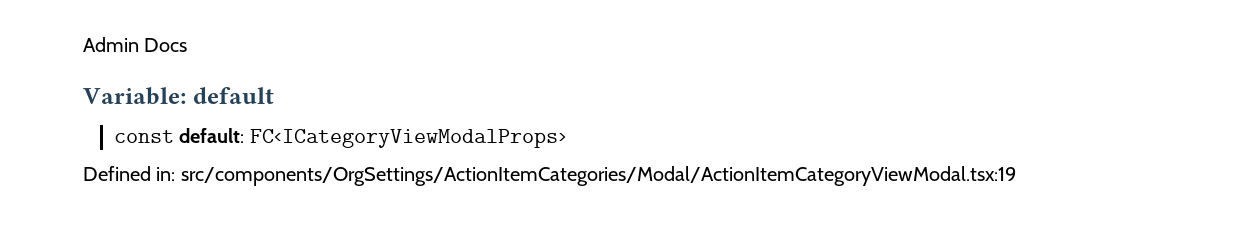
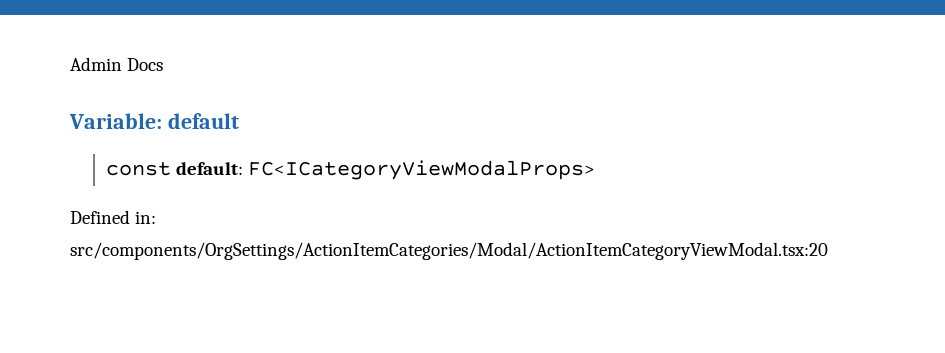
[180,166,1016,186] src/components/OrgSettings/ActionItemCategories/Modal/ActionItemCategoryViewModal.tsx:19 -> [70,242,828,260] src/components/OrgSettings/ActionItemCategories/Modal/ActionItemCategoryViewModal.tsx:20

